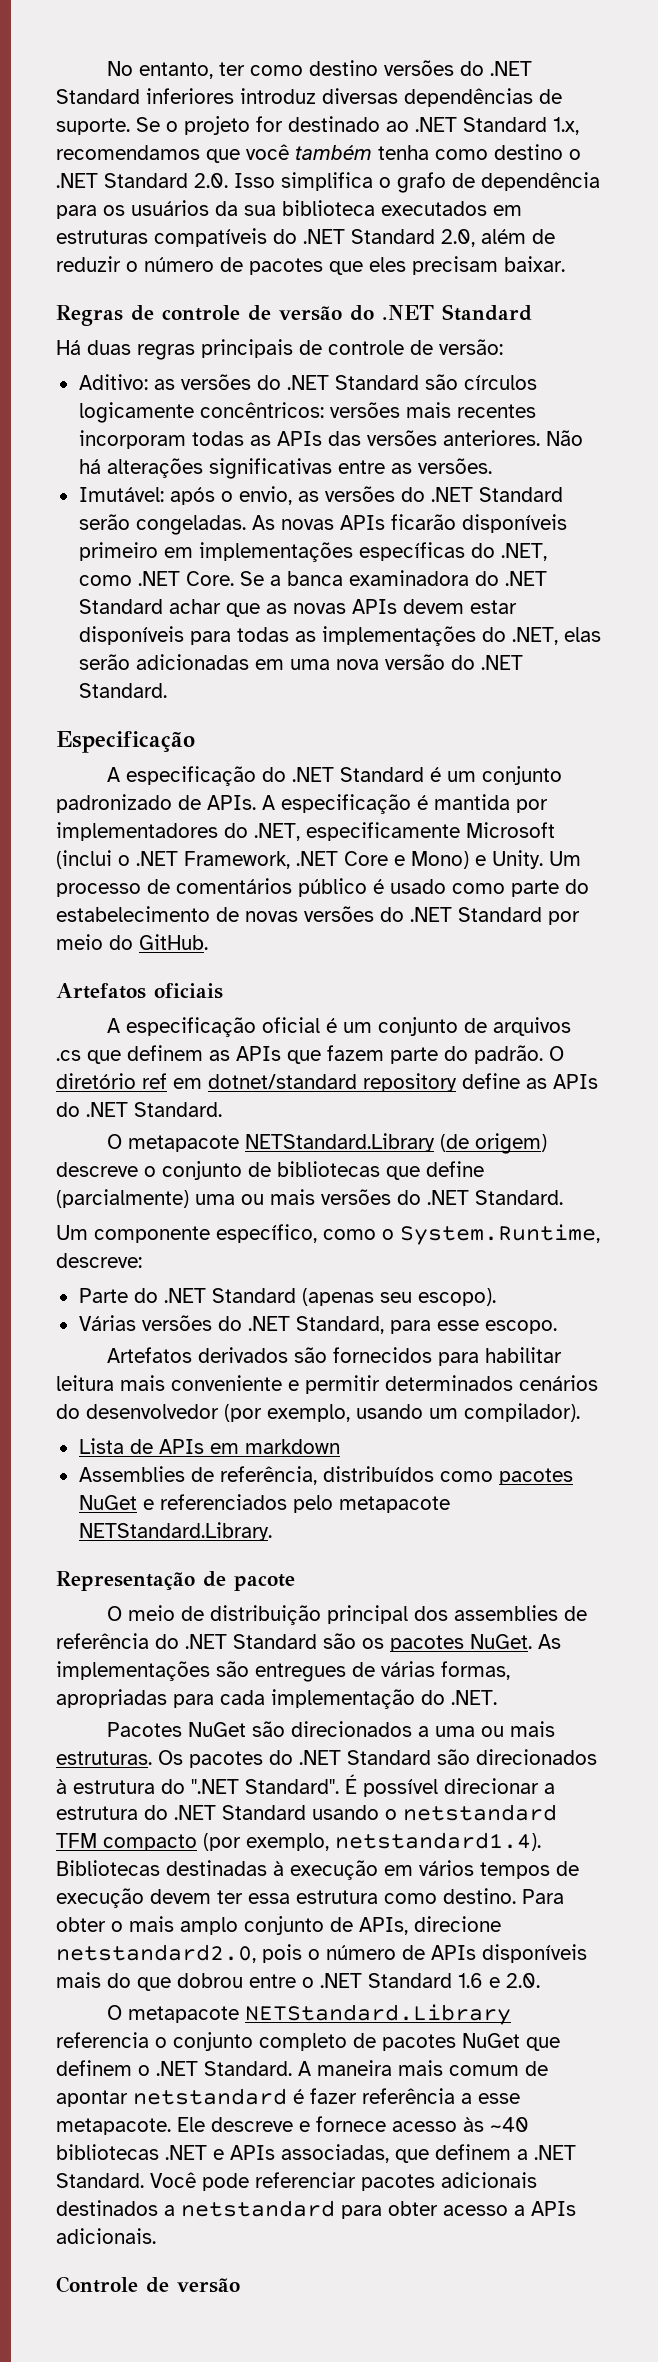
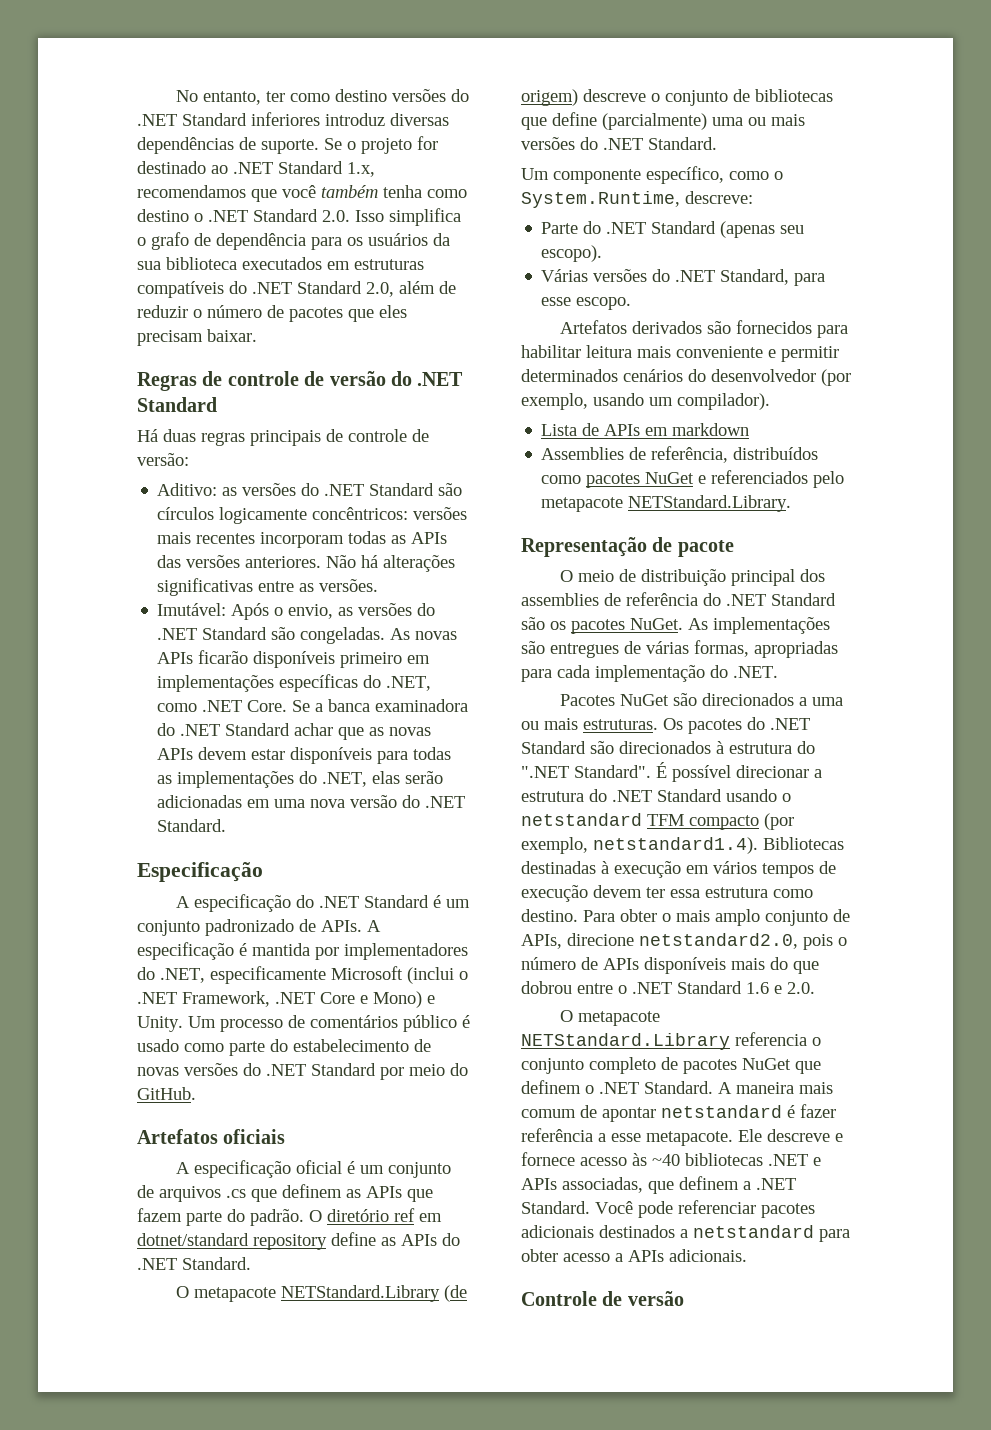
[169,487,215,505] após -> [231,603,270,620] Após
[78,514,130,530] serão -> [271,627,296,640] são

